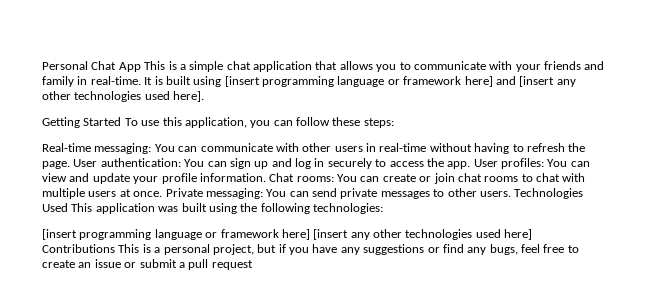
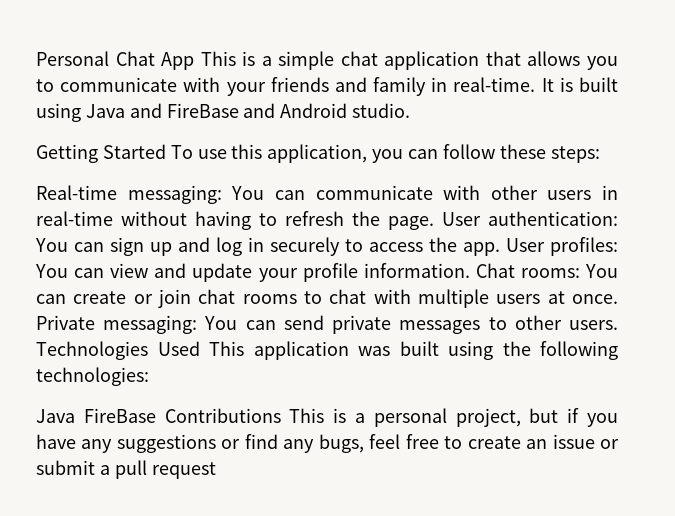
[224,76,576,87] [42,91,205,102] [insert programming language or framework here] and [insert any other technologies used here]. -> [85,103,411,118] Java and FireBase and Android studio.
[42,229,533,240] [insert programming language or framework here] [insert any other technologies used here] -> [36,408,156,423] Java FireBase

